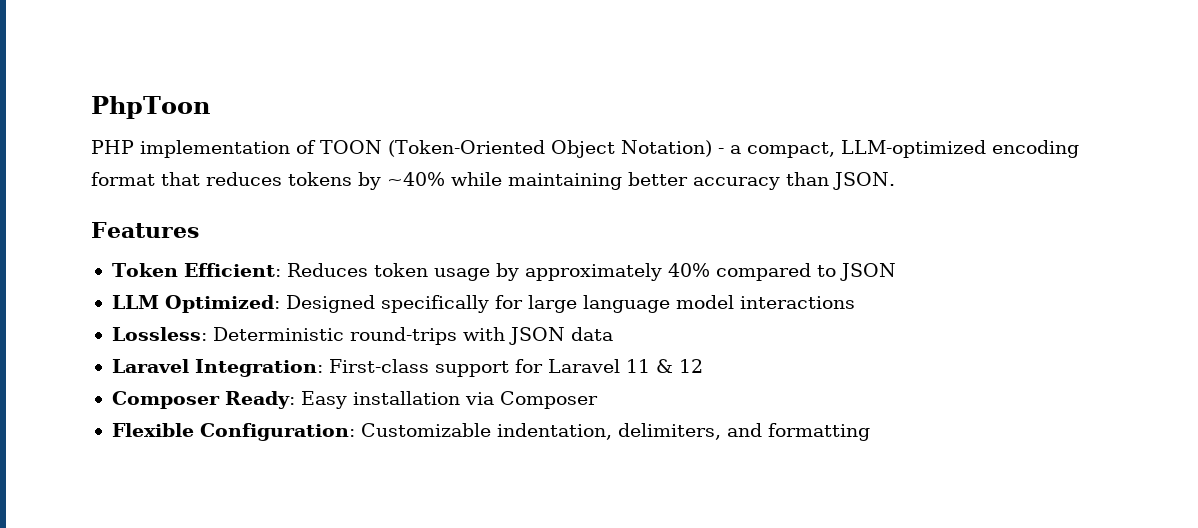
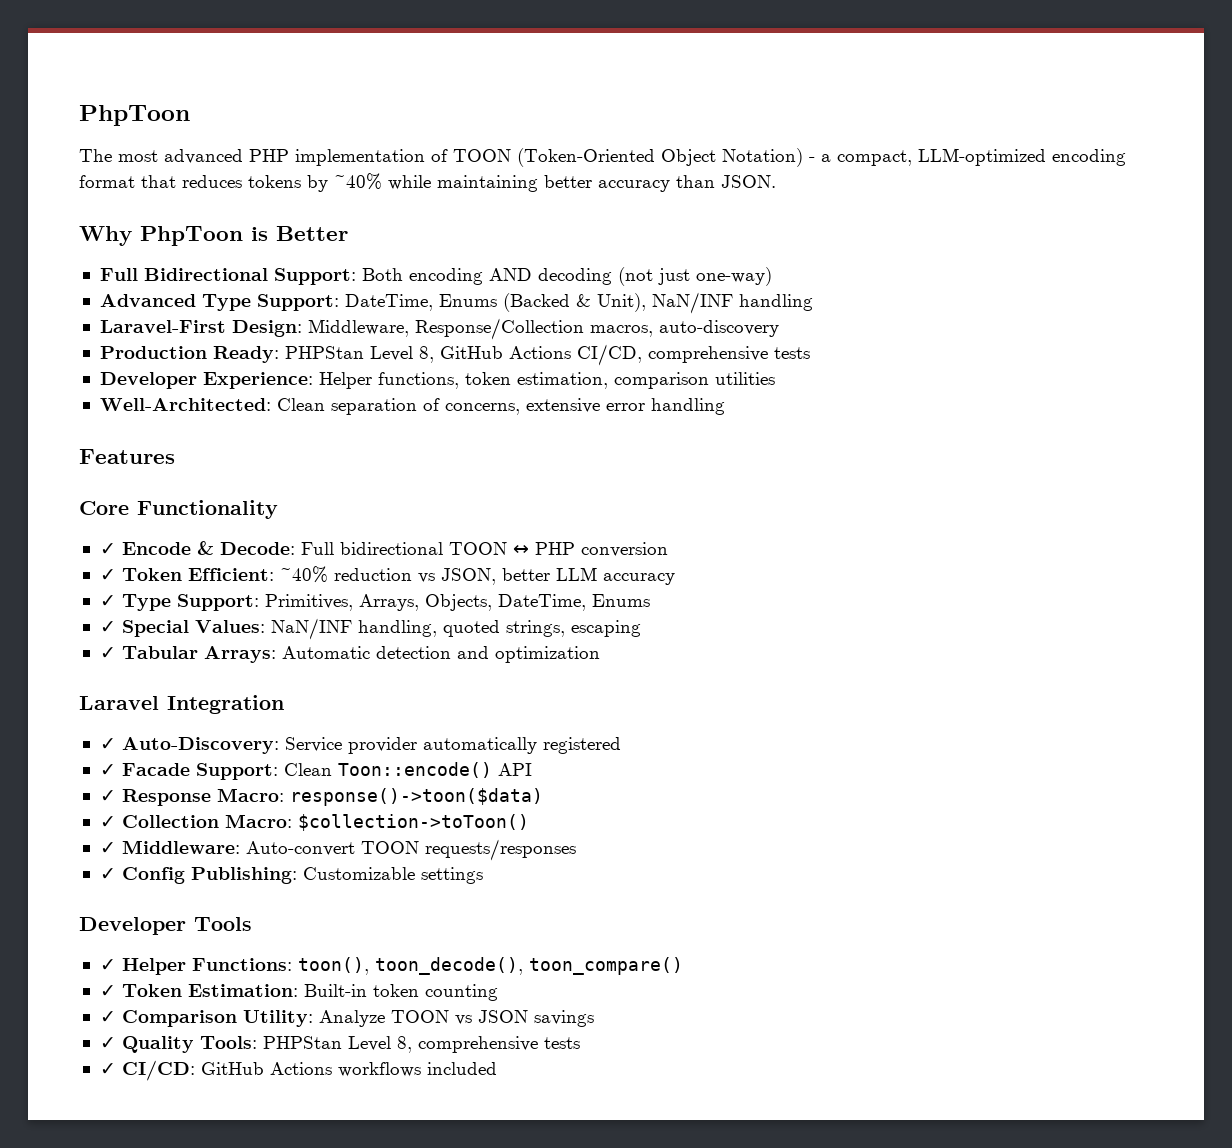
(210, 107) none -> [79,149,243,164] The most advanced
[91,222,199,238] [111,263,896,281] [111,295,855,313] [111,327,613,345] [111,359,703,377] [111,391,598,409] [111,423,870,441] Features // Token Efficient: Reduces token usage by approximately 40% compared to JSON // LLM Optimized: Designed specifically for large language model interactions // Lossless: Deterministic round-trips with JSON data // Laravel Integration: First-class support for Laravel 11 & 12 // Composer Ready: Easy installation via Composer // Flexible Configuration: Customizable indentation, delimiters, and formatting -> [79,226,348,246] [99,267,772,286] [99,292,813,314] [99,318,779,340] [99,344,810,366] [99,372,775,389] [99,398,725,415] [79,449,175,464] [79,500,278,519] [99,541,668,557] [99,566,675,585] [99,594,650,611] [99,618,641,640] [99,646,600,663] [79,695,284,714] [99,737,621,754] [99,762,532,780] [99,788,543,806] [99,814,529,831] [99,839,576,861] [99,867,483,884] [79,917,252,935] [99,957,683,975] [99,984,498,1001] [99,1010,594,1027] [99,1036,580,1053] [99,1060,497,1081] Why PhpToon is Better // Full Bidirectional Support: Both encoding AND decoding (not just one-way) // Advanced Type Support: DateTime, Enums (Backed & Unit), NaN/INF handling // Laravel-First Design: Middleware, Response/Collection macros, auto-discovery // Production Ready: PHPStan Level 8, GitHub Actions CI/CD, comprehensive tests // Developer Experience: Helper functions, token estimation, comparison utilities // Well-Architected: Clean separation of concerns, extensive error handling // Features // Core Functionality // ✓ Encode & Decode: Full bidirectional TOON ↔ PHP conversion // ✓ Token Efficient: ~40% reduction vs JSON, better LLM accuracy // ✓ Type Support: Primitives, Arrays, Objects, DateTime, Enums // ✓ Special Values: NaN/INF handling, quoted strings, escaping // ✓ Tabular Arrays: Automatic detection and optimization // Laravel Integration // ✓ Auto-Discovery: Service provider automatically registered // ✓ Facade Support: Clean Toon::encode() API // ✓ Response Macro: response()->toon($data) // ✓ Collection Macro: $collection->toToon() // ✓ Middleware: Auto-convert TOON requests/responses // ✓ Config Publishing: Customizable settings // Developer Tools // ✓ Helper Functions: toon(), toon_decode(), toon_compare() // ✓ Token Estimation: Built-in token counting // ✓ Comparison Utility: Analyze TOON vs JSON savings // ✓ Quality Tools: PHPStan Level 8, comprehensive tests // ✓ CI/CD: GitHub Actions workflows included

